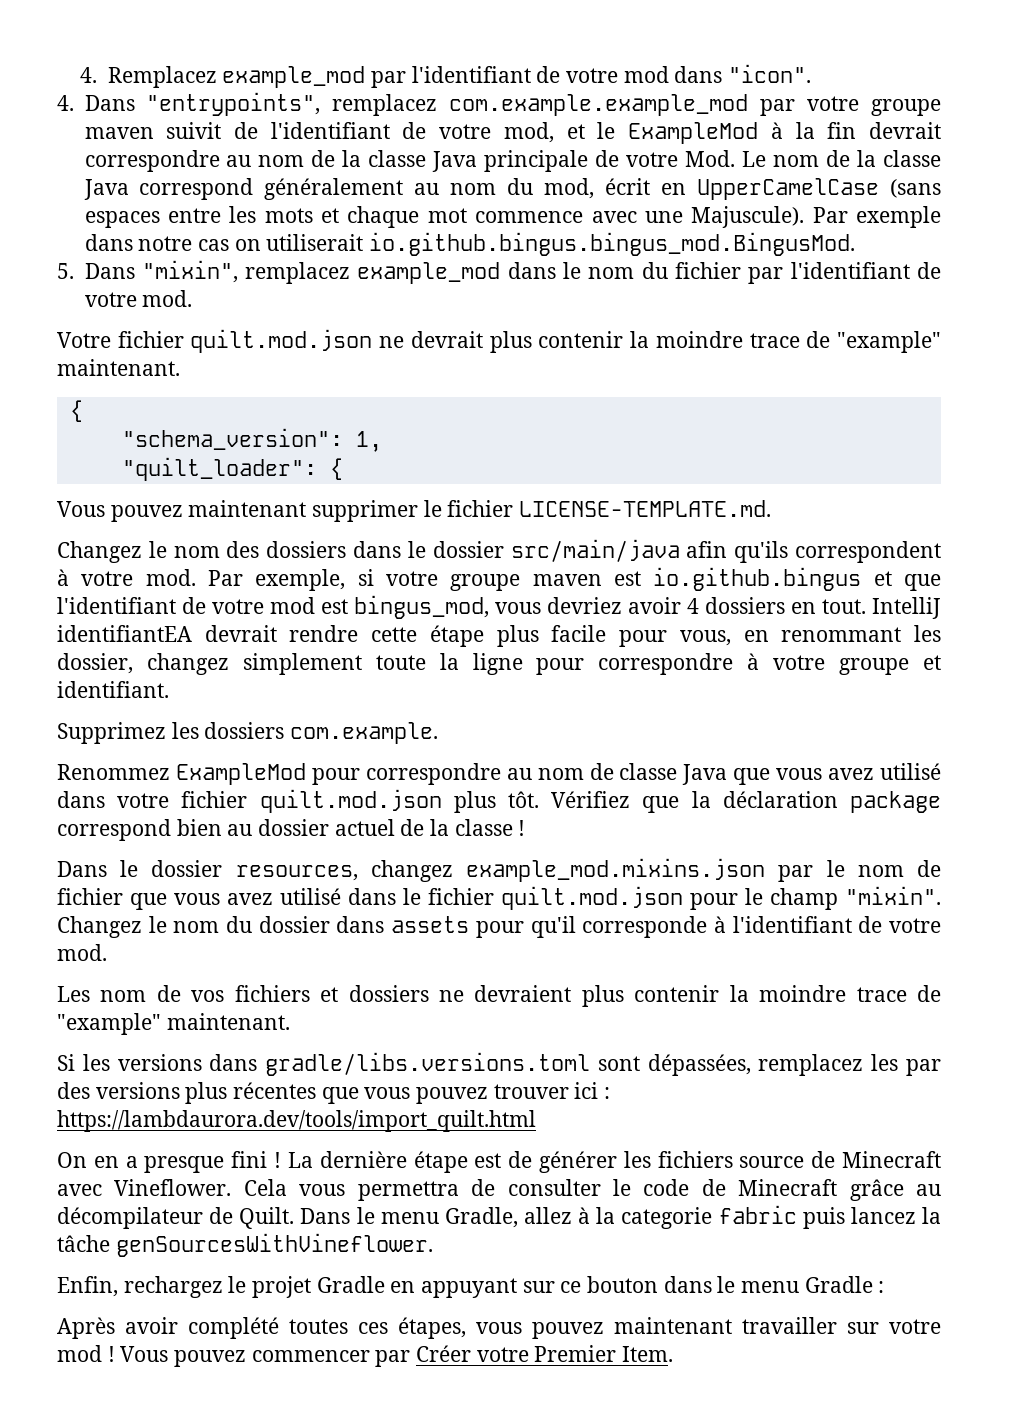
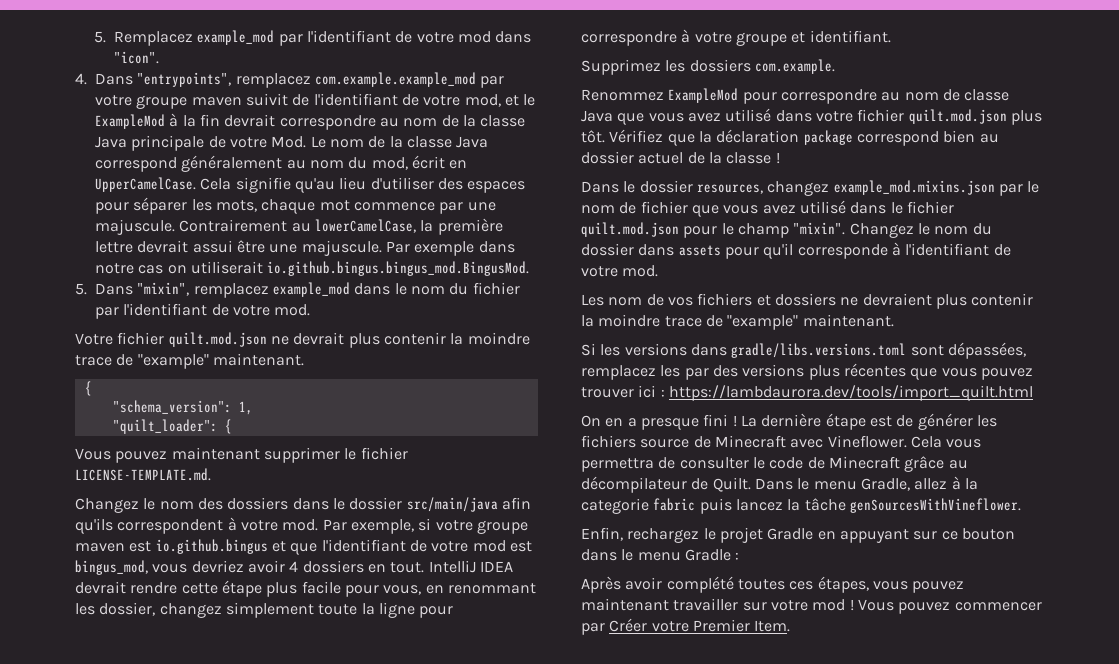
[80,67,98,83] 4. -> [94,31,107,43] 5.
[697,178,942,200] [84,206,805,228] UpperCamelCase (sans espaces entre les mots et chaque mot commence avec une Majuscule). -> [95,177,526,193] [95,197,496,214] [95,218,503,235] [95,240,382,256] UpperCamelCase. Cela signifie qu'au lieu d'utiliser des espaces pour séparer les mots, chaque mot commence par une majuscule. Contrairement au lowerCamelCase, la première lettre devrait assui être une majuscule.
[57,625,192,642] identifiantEA -> [479,561,513,572] IDEA

